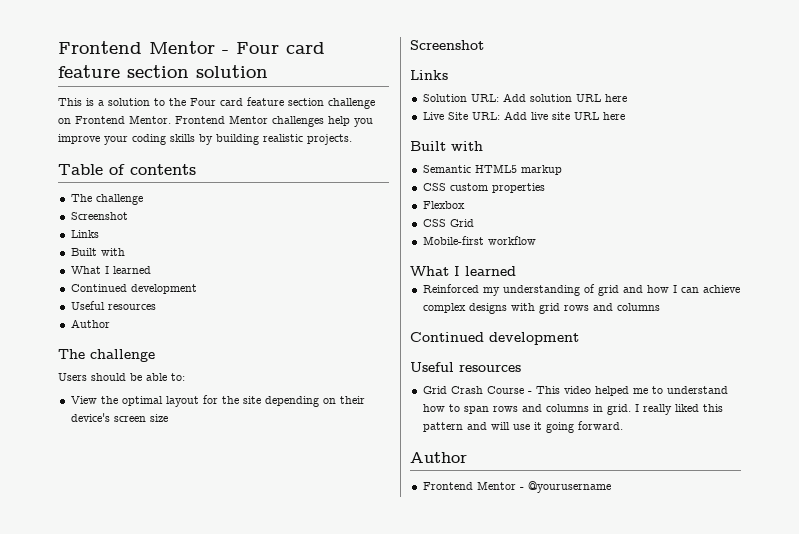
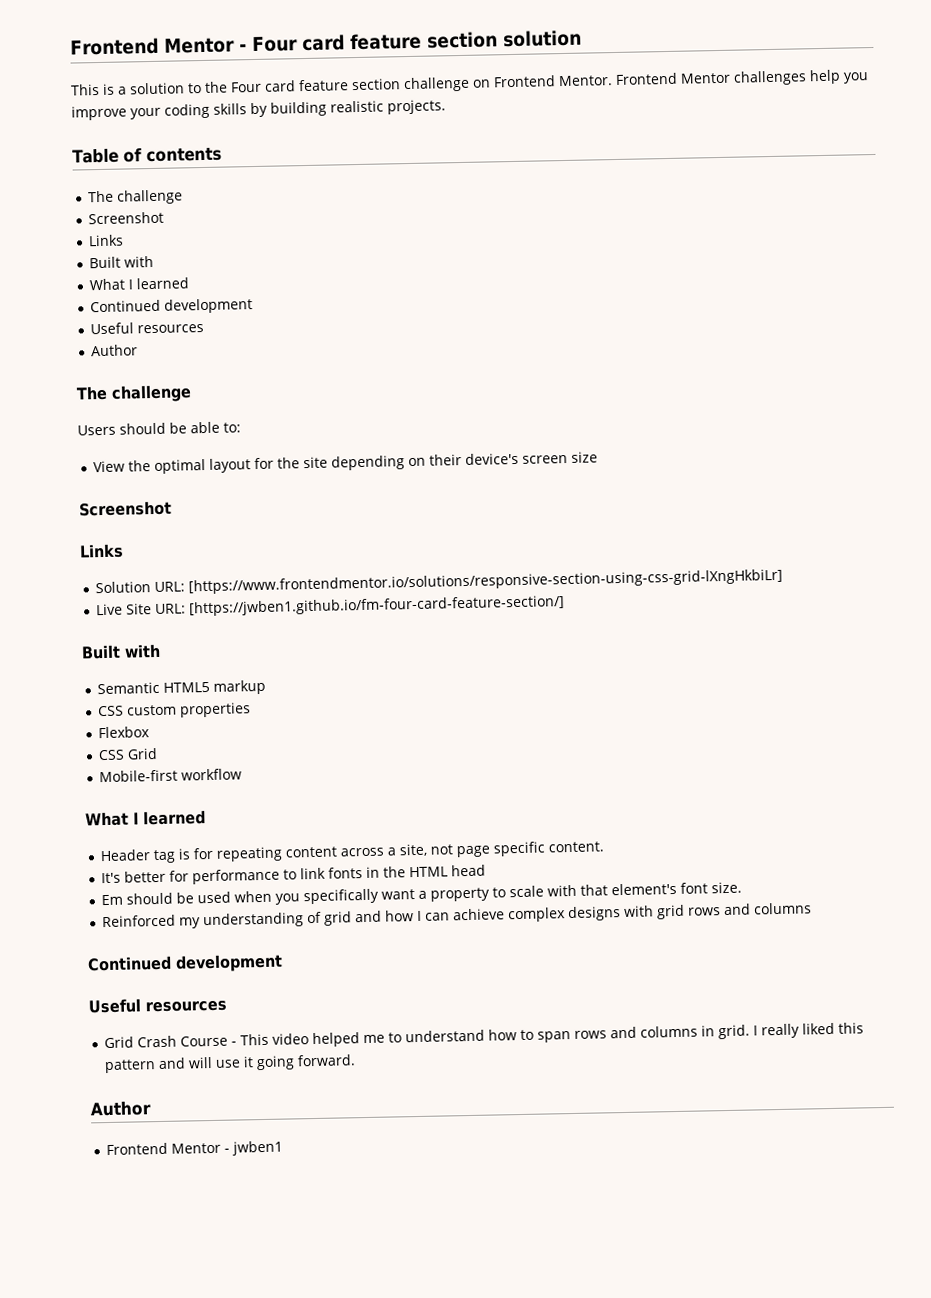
[502,93,627,102] Add solution URL here -> [188,568,784,595] [https://www.frontendmentor.io/solutions/responsive-section-using-css-grid-lXngHkbiLr]
[503,111,625,120] Add live site URL here -> [189,595,566,617] [https://jwben1.github.io/fm-four-card-feature-section/]
(516, 271) none -> [100,841,605,864] [101,864,487,885] [101,881,743,906] // Header tag is for repeating content across a site, not page specific content. // It's better for performance to link fonts in the HTML head // Em should be used when you specifically want a property to scale with that element's font size.
[527,481,611,493] @yourusername -> [232,1140,284,1156] jwben1

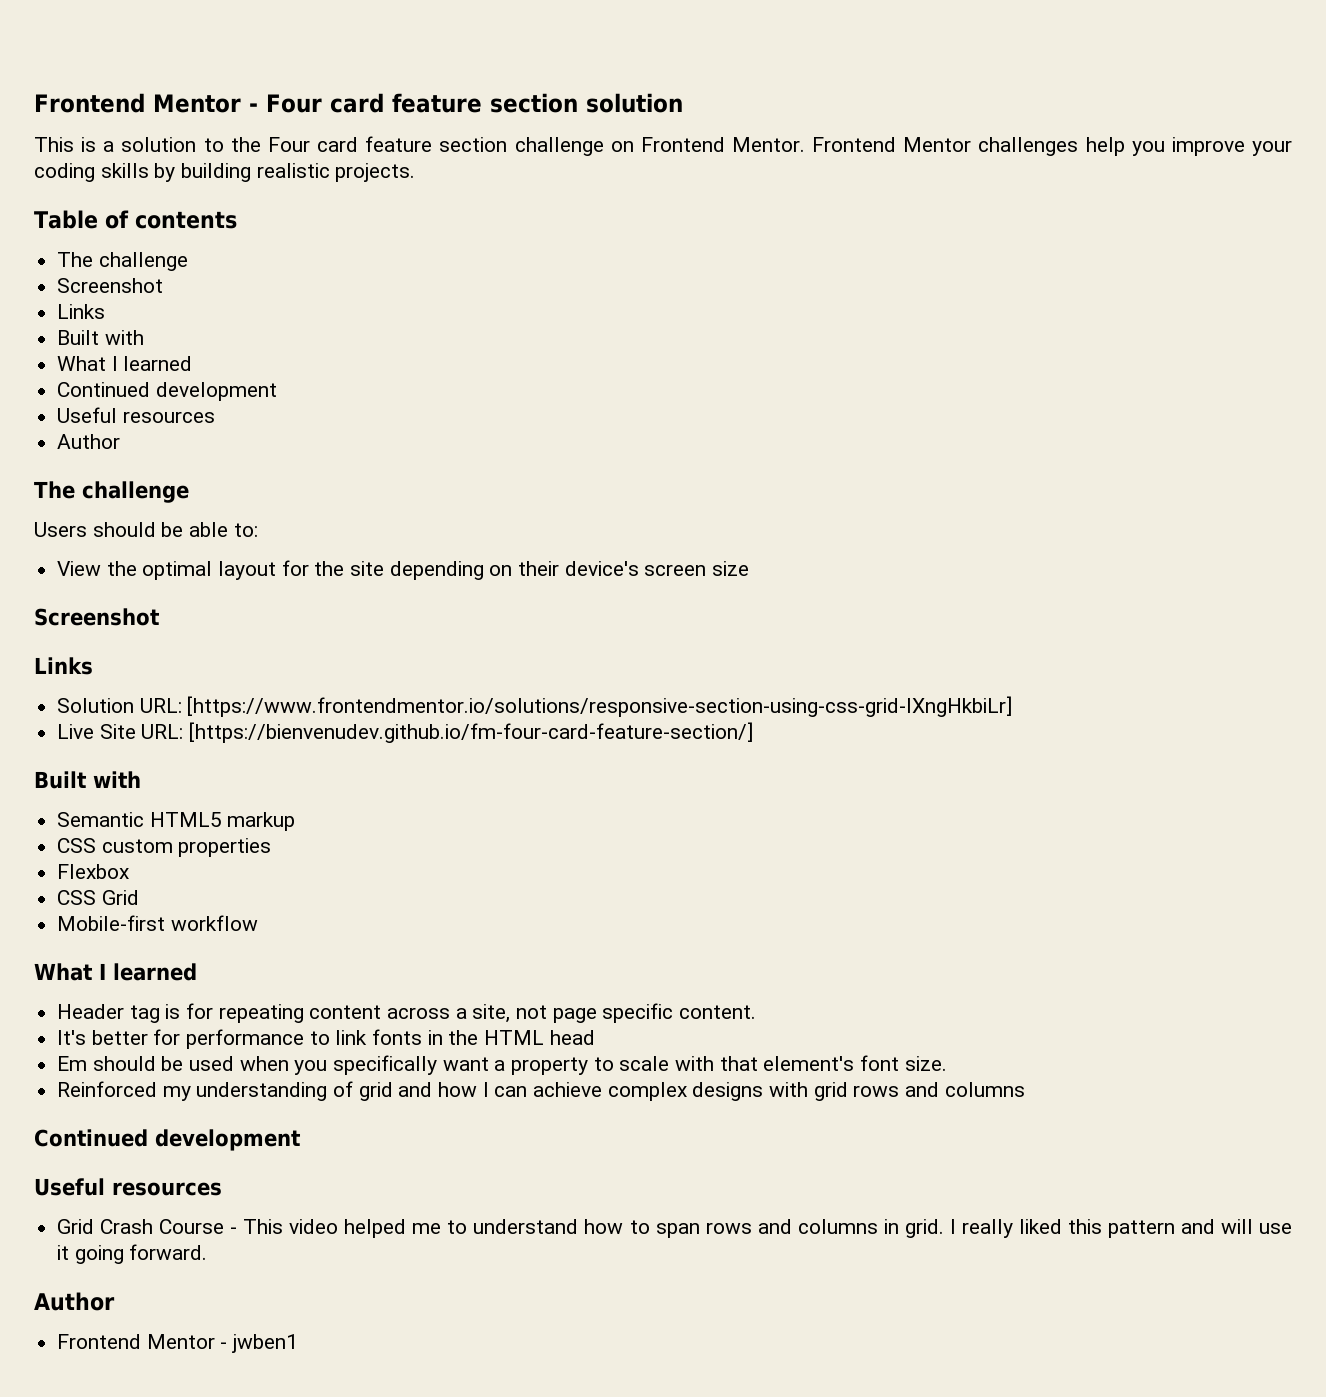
[189,595,566,617] [https://jwben1.github.io/fm-four-card-feature-section/] -> [189,722,754,743] [https://bienvenudev.github.io/fm-four-card-feature-section/]

